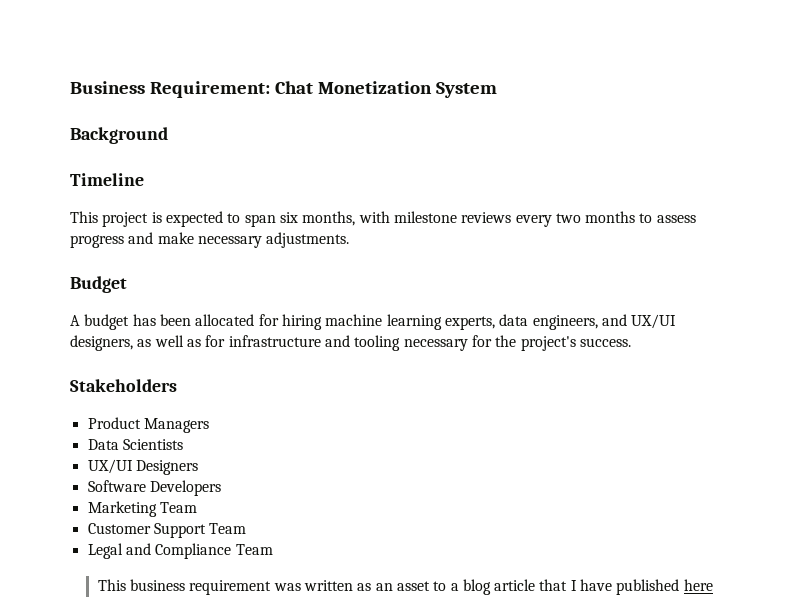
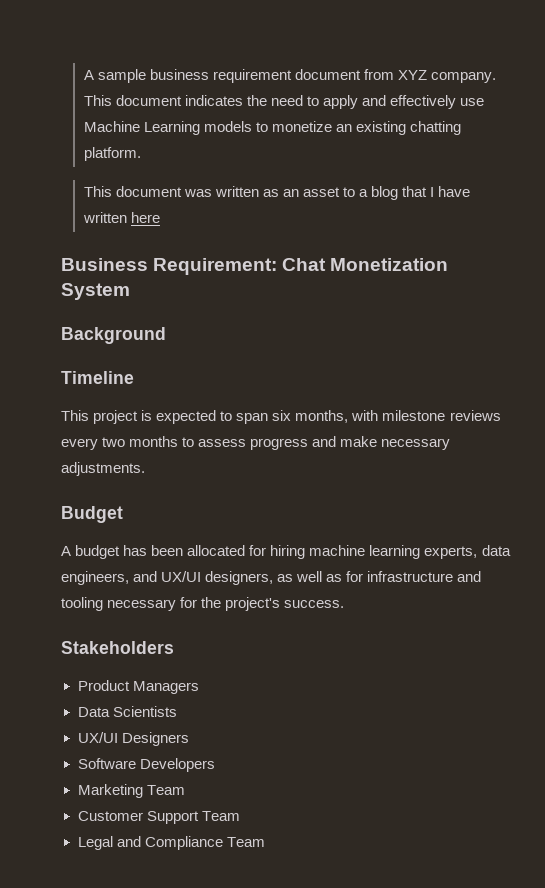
(70, 87) none -> [83,69,497,83] [83,95,485,109] [83,121,462,135] [83,147,141,161] [83,186,471,200] [82,212,160,223] A sample business requirement document from XYZ company. This document indicates the need to apply and effectively use Machine Learning models to monetize an existing chatting platform. // This document was written as an asset to a blog that I have written here //
[97,579,713,595] // This business requirement was written as an asset to a blog article that I have published here -> (265, 842) none

